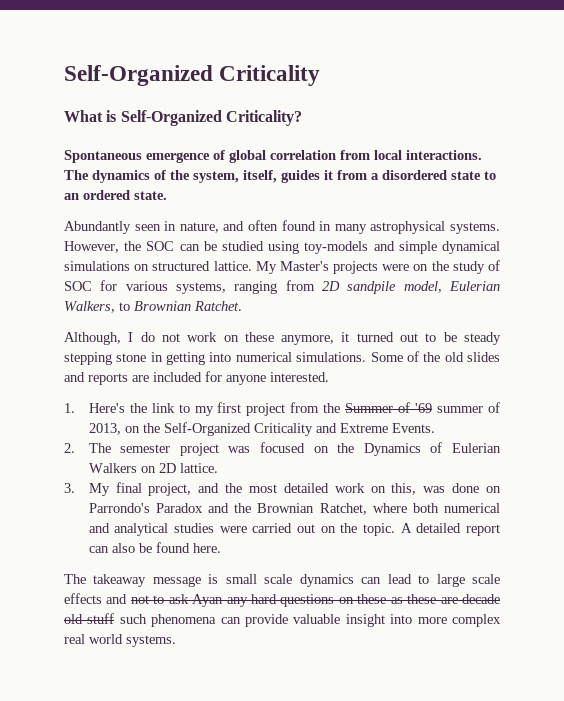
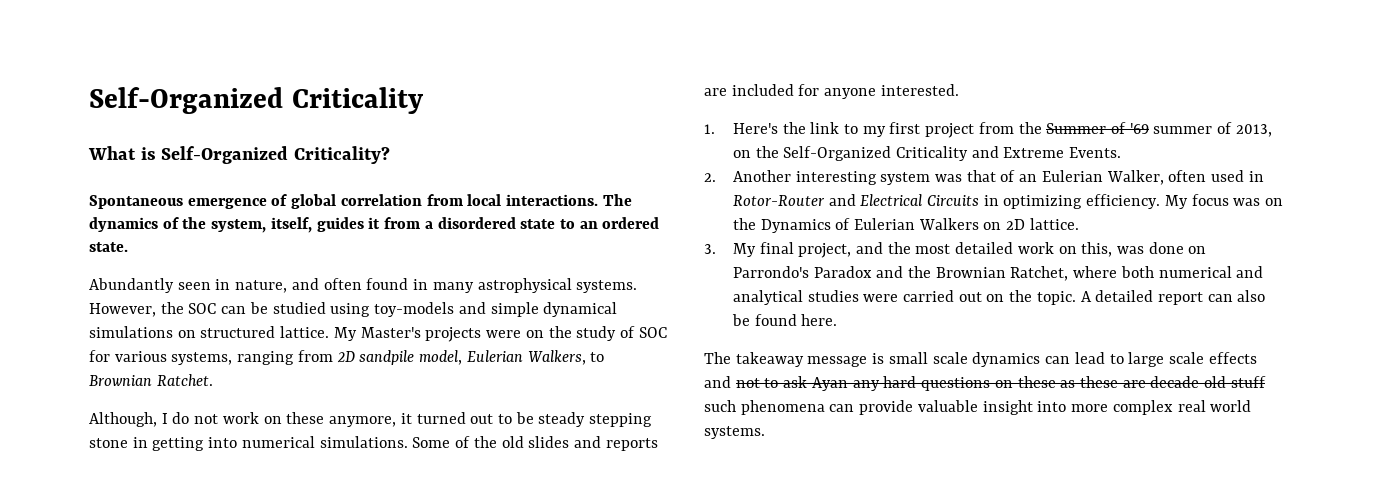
[88,442,306,456] The semester project was focused -> [732,170,1264,185] [732,194,1261,209] Another interesting system was that of an Eulerian Walker, often used in Rotor-Router and Electrical Circuits in optimizing efficiency. My focus was

